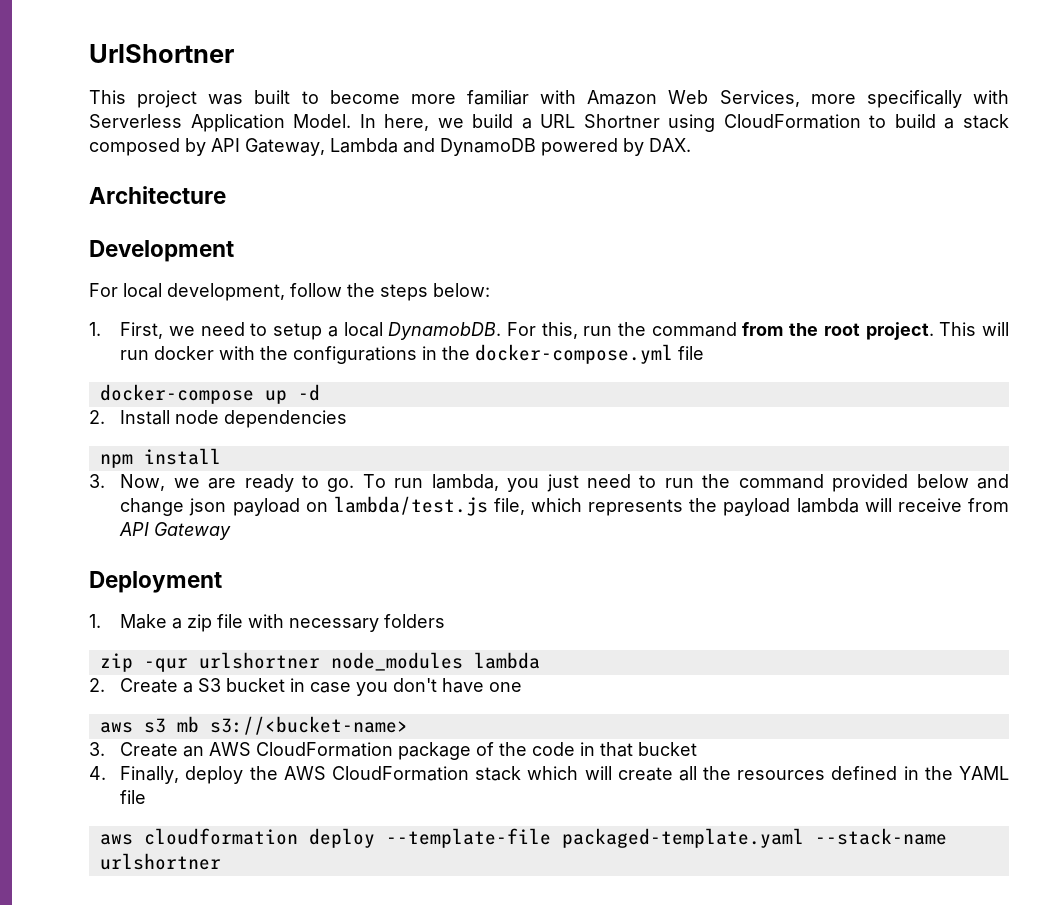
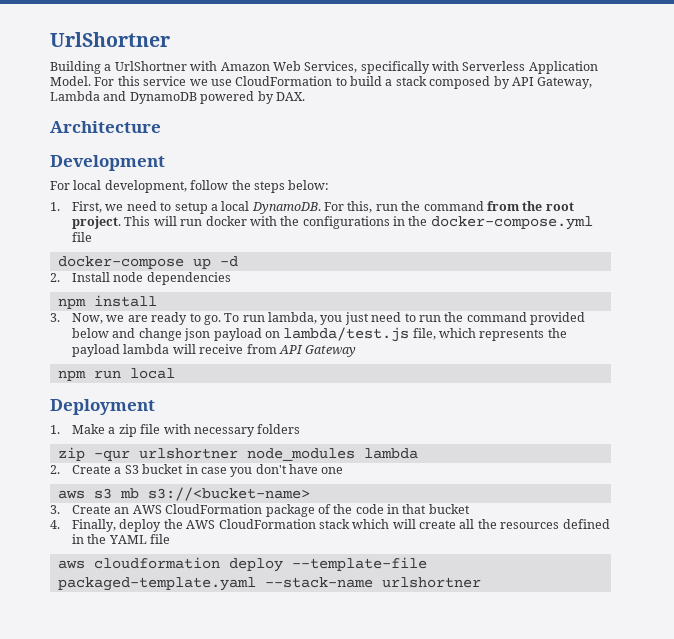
[89,90,529,108] This project was built to become more familiar -> [50,61,187,74] Building a UrlShortner
[810,94,856,104] more -> (358, 67) none
[359,114,716,132] In here, we build a URL Shortner using -> [94,76,232,86] For this service we use
[388,322,502,340] DynamobDB. -> [251,202,321,214] DynamoDB.
(232, 531) none -> [57,368,175,381] // npm run local

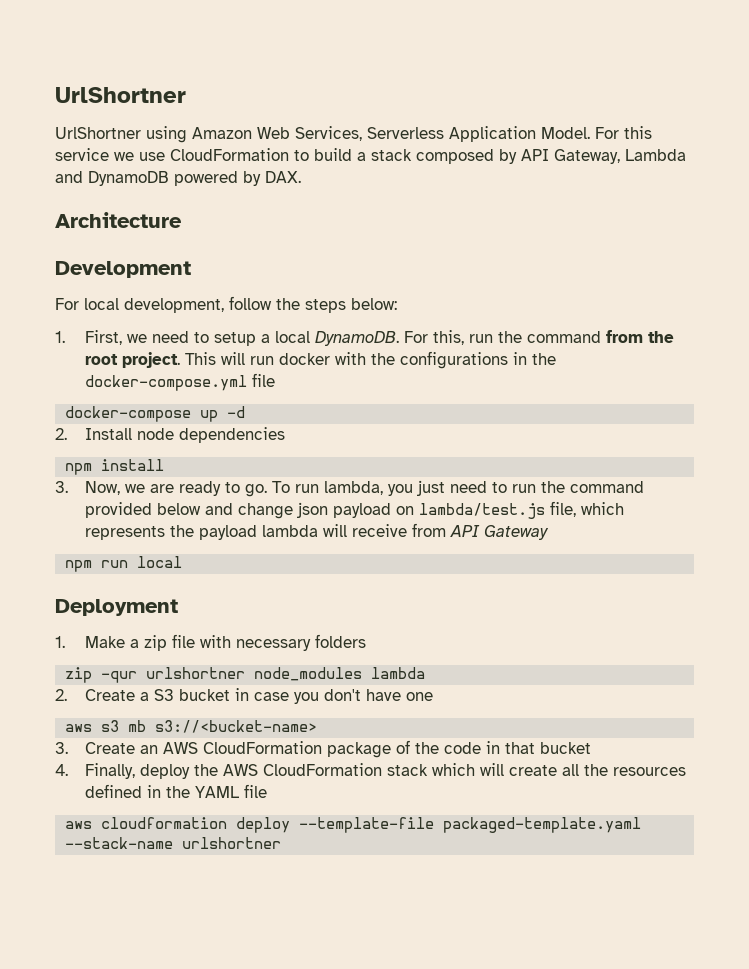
[50,61,218,74] Building a UrlShortner with -> [55,126,187,143] UrlShortner using
[360,61,459,74] specifically with -> (362, 133) none

